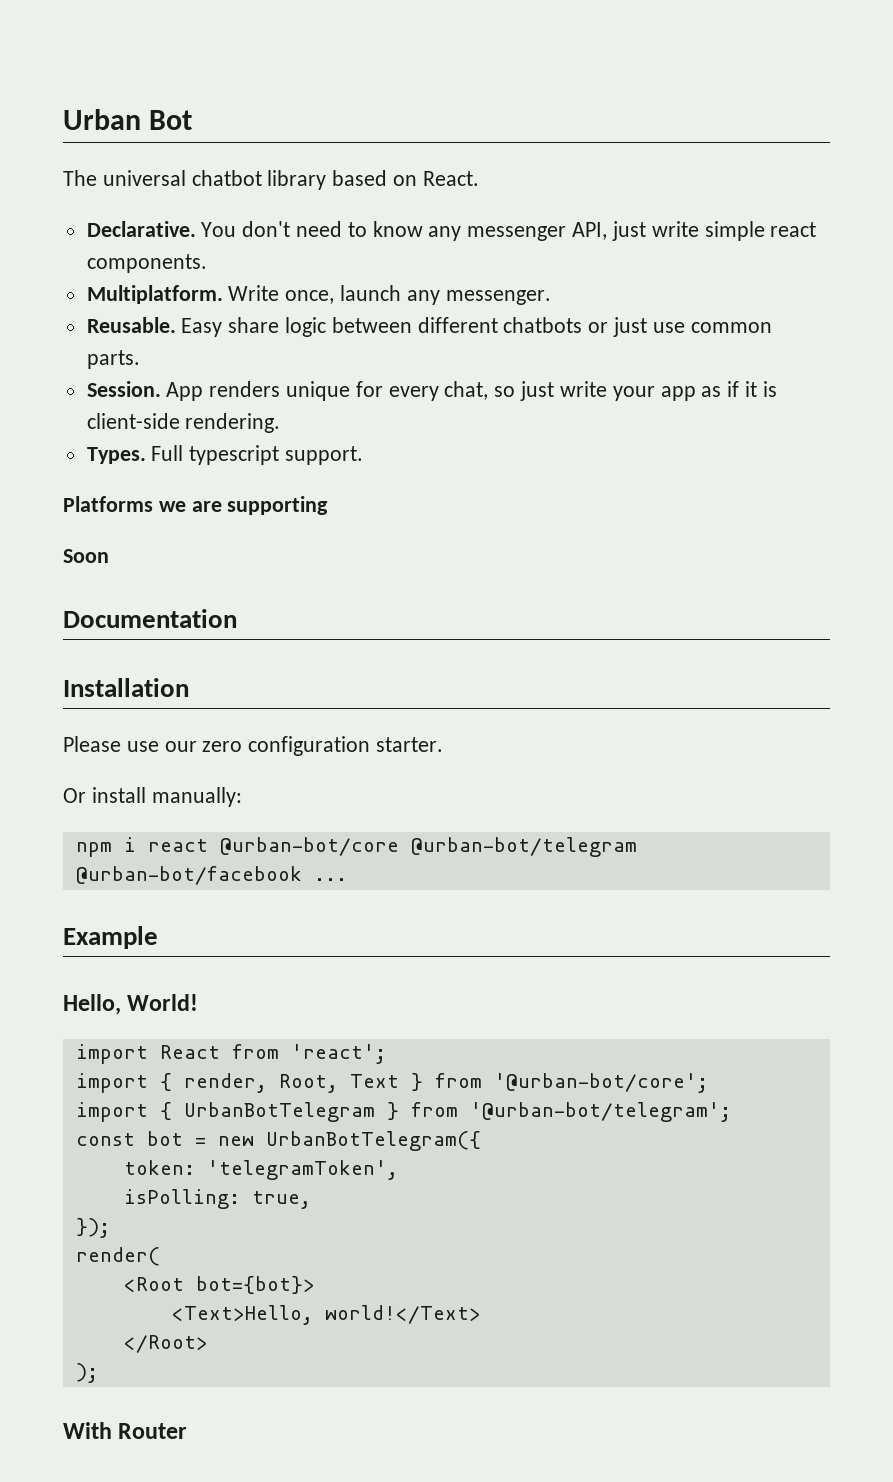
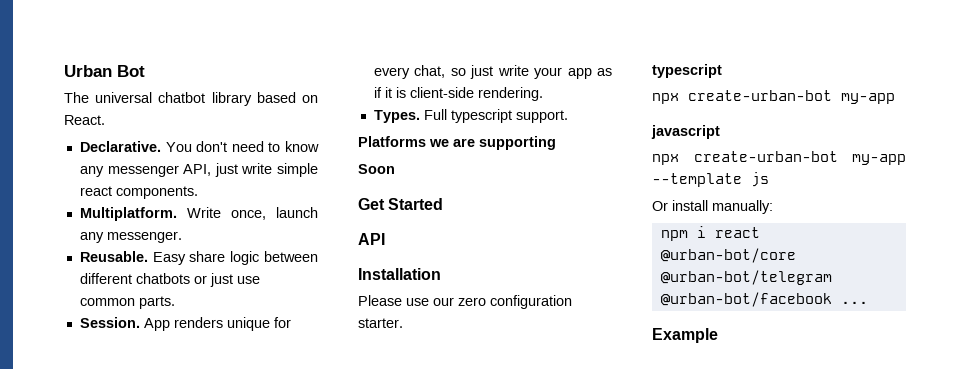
[63,609,237,628] Documentation -> [358,198,444,210] [358,233,385,245] Get Started // API
(444, 744) none -> [652,64,722,78] [652,90,895,104] [651,125,720,139] [652,151,906,165] [652,172,769,187] // typescript // npx create-urban-bot my-app // javascript // npx create-urban-bot my-app --template js
[63,994,199,1015] [75,1044,386,1064] [75,1073,708,1093] [75,1102,731,1122] [75,1131,481,1151] [123,1160,398,1180] [123,1189,311,1209] [75,1218,110,1238] [75,1247,160,1266] [123,1276,315,1294] [171,1305,481,1325] [123,1335,208,1353] [75,1363,98,1383] [63,1422,188,1439] // Hello, World! // import React from 'react'; // import { render, Root, Text } from '@urban-bot/core'; // import { UrbanBotTelegram } from '@urban-bot/telegram'; // const bot = new UrbanBotTelegram({ // token: 'telegramToken', // isPolling: true, // }); // render( // <Root bot={bot}> // <Text>Hello, world!</Text> // </Root> // ); // With Router -> (718, 335) none

